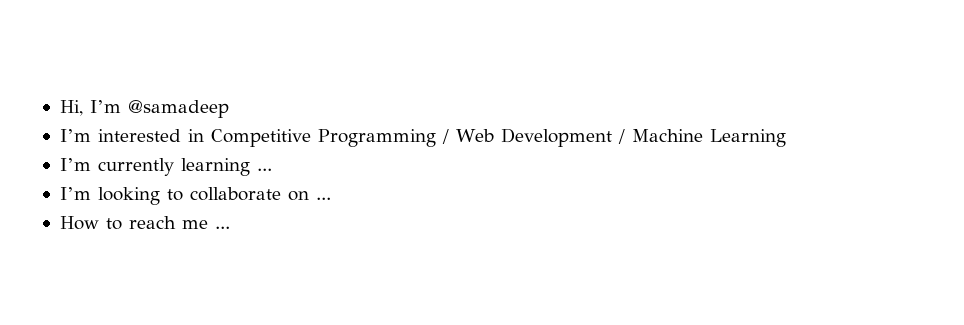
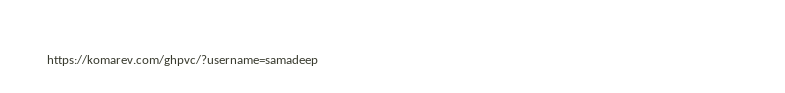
[59,100,229,118] [59,128,786,147] [59,158,272,176] [59,187,331,205] [59,216,230,230] Hi, I’m @samadeep // I’m interested in Competitive Programming / Web Development / Machine Learning // I’m currently learning ... // I’m looking to collaborate on ... // How to reach me ... -> [47,55,318,66] https://komarev.com/ghpvc/?username=samadeep

